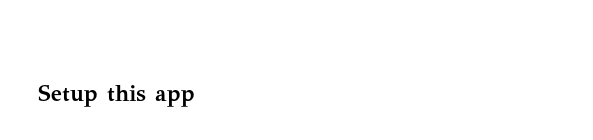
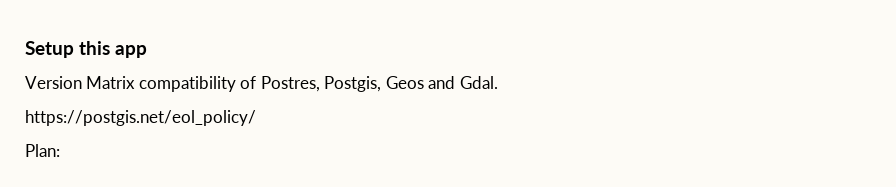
(195, 98) none -> [25,76,498,92] [25,110,256,126] [25,144,60,157] // Version Matrix compatibility of Postres, Postgis, Geos and Gdal. // https://postgis.net/eol_policy/ // Plan:

